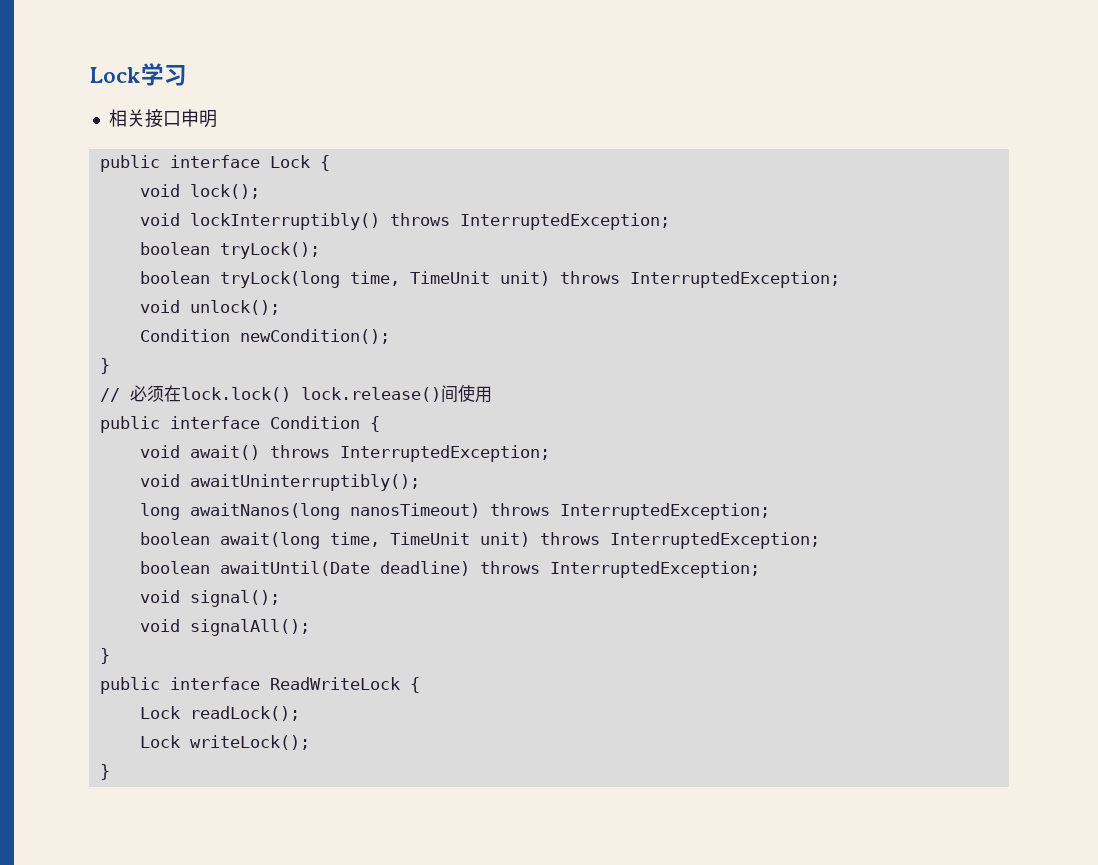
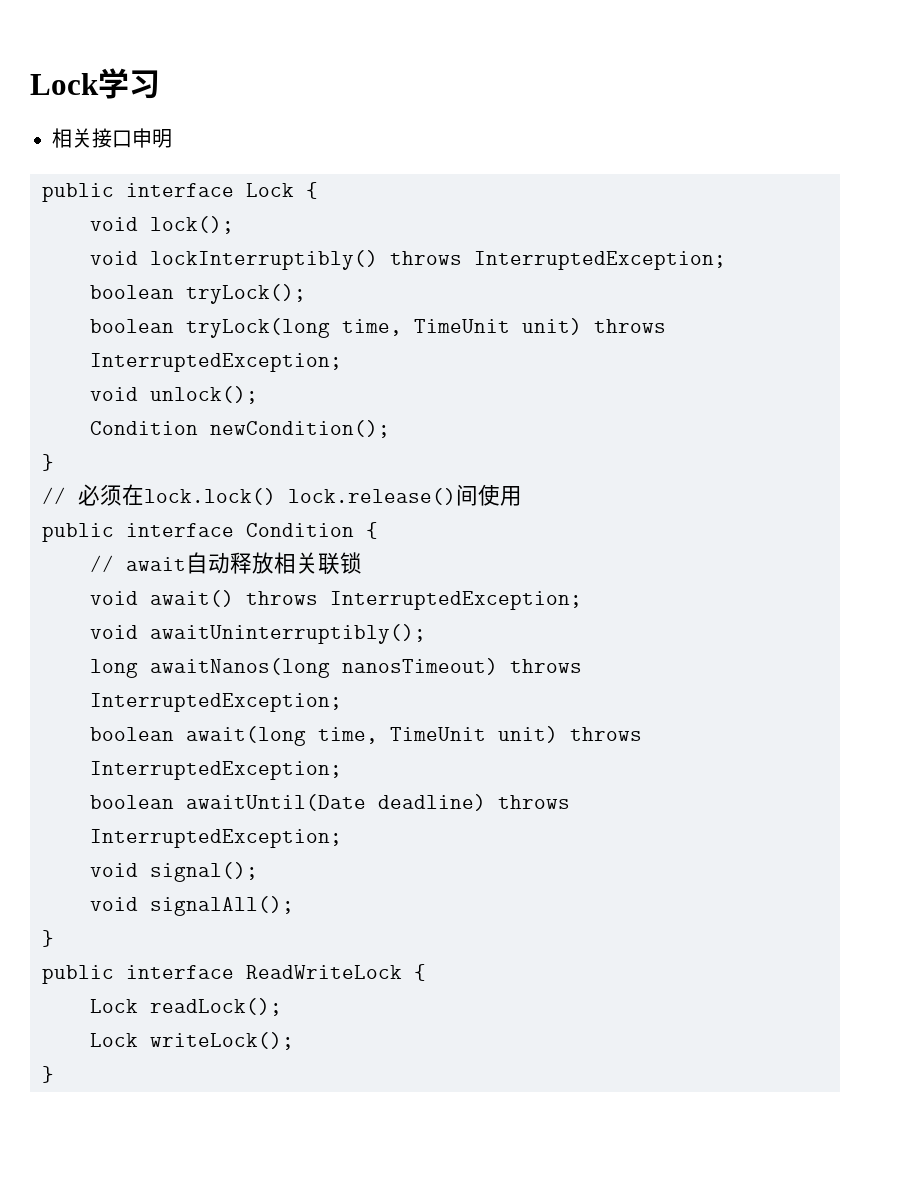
(380, 424) none -> [90,552,362,575] // // await自动释放相关联锁

